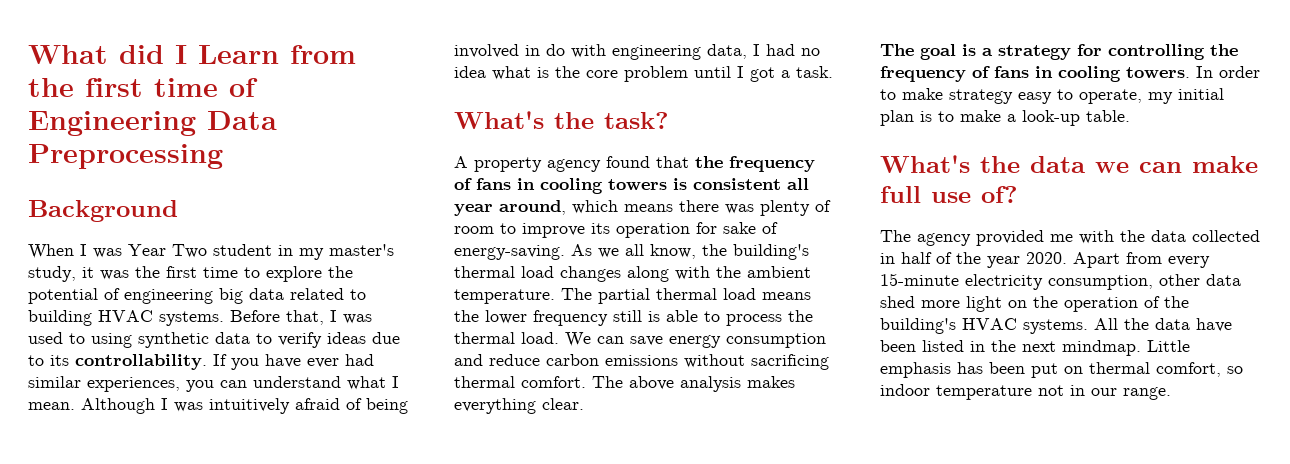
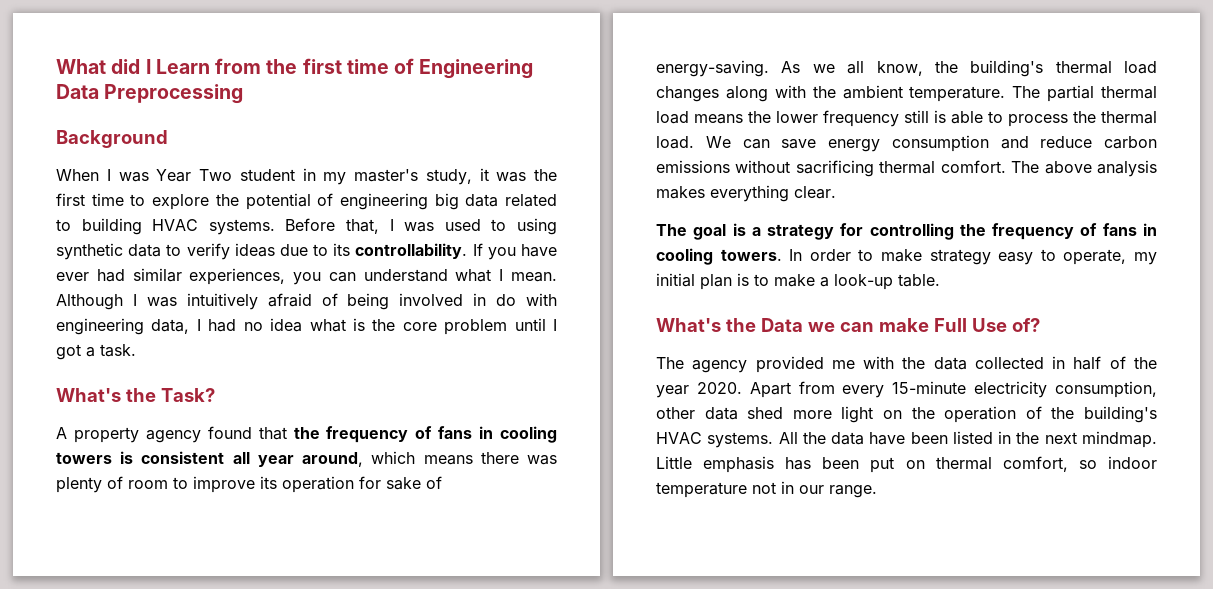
[604,112,669,129] task? -> [160,388,215,402] Task?
[1030,156,1085,173] data -> [760,318,803,332] Data
[880,186,971,203] full use -> [933,318,1007,332] Full Use

